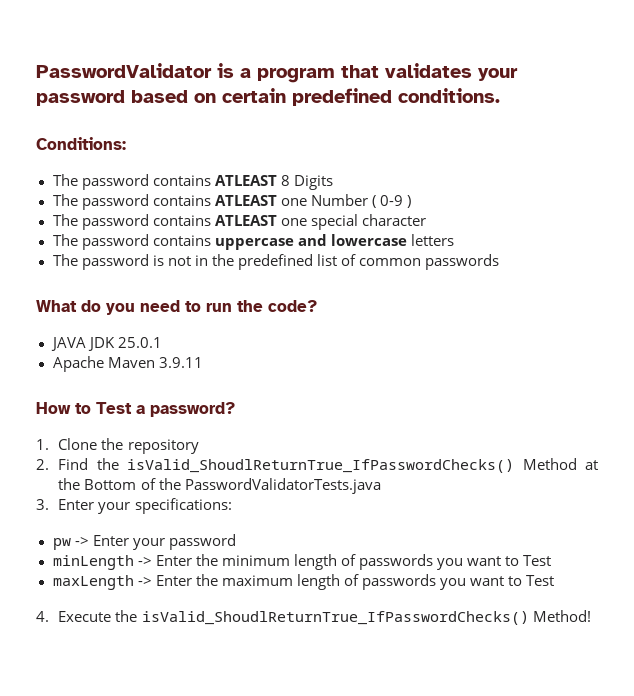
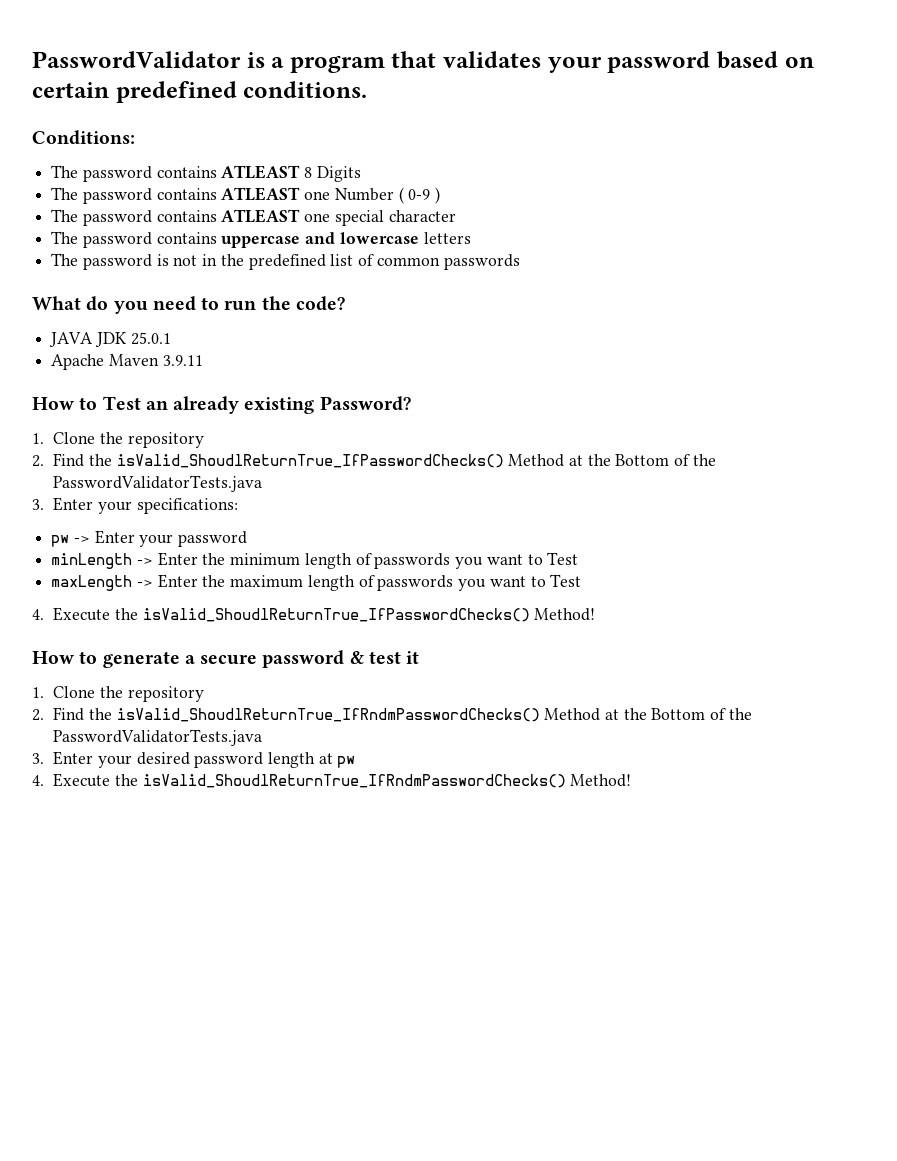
[136,402,235,417] a password? -> [145,396,411,414] an already existing Password?
(591, 616) none -> [32,650,420,668] [32,686,204,702] [32,707,752,722] [53,729,263,746] [32,751,356,768] [32,773,632,788] // How to generate a secure password & test it // 1. Clone the repository // 2. Find the isValid_ShoudlReturnTrue_IfRndmPasswordChecks() Method at the Bottom of the PasswordValidatorTests.java // 3. Enter your desired password length at pw // 4. Execute the isValid_ShoudlReturnTrue_IfRndmPasswordChecks() Method!

